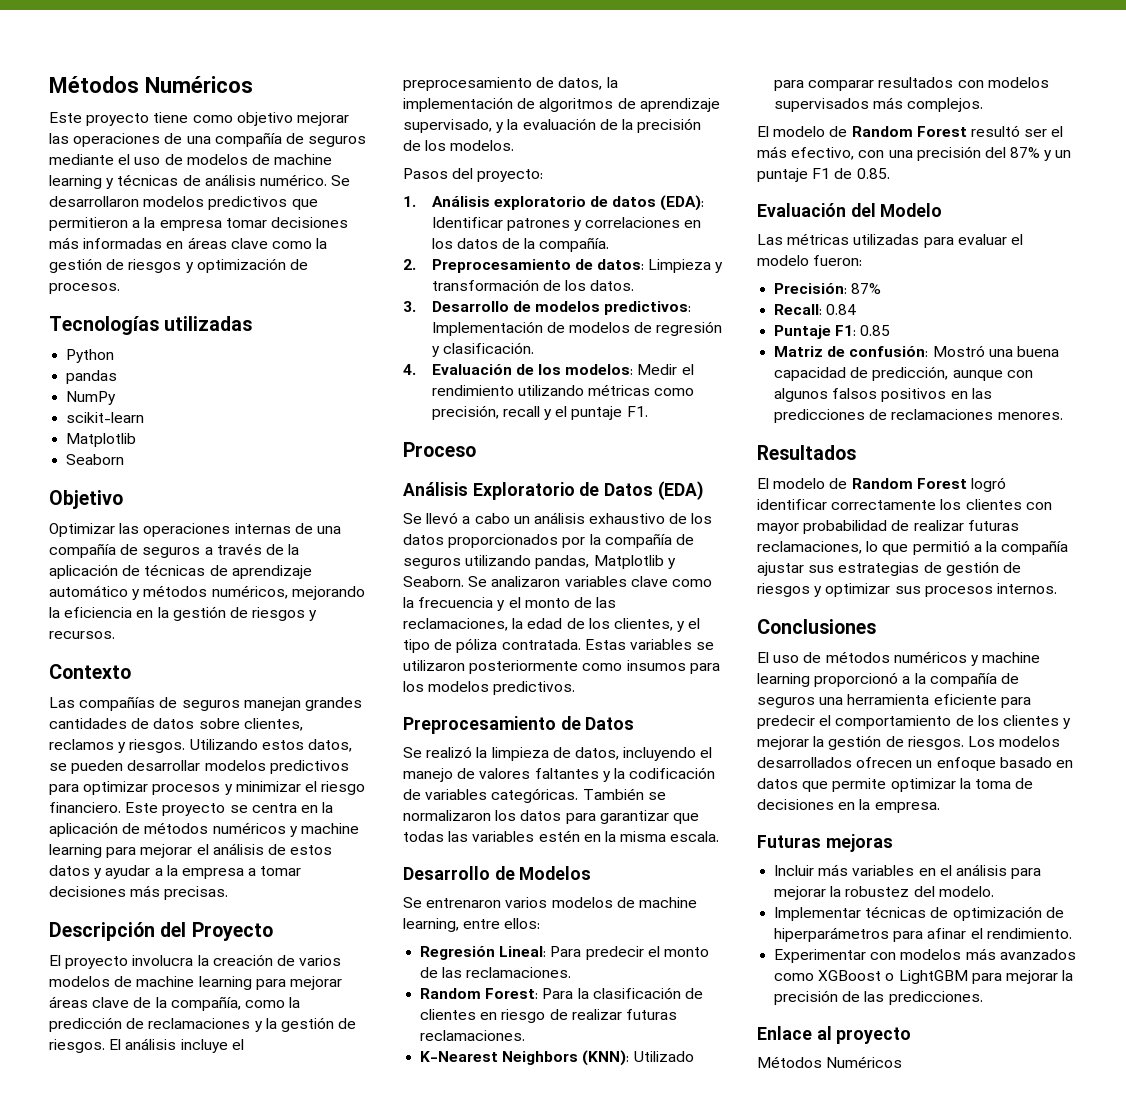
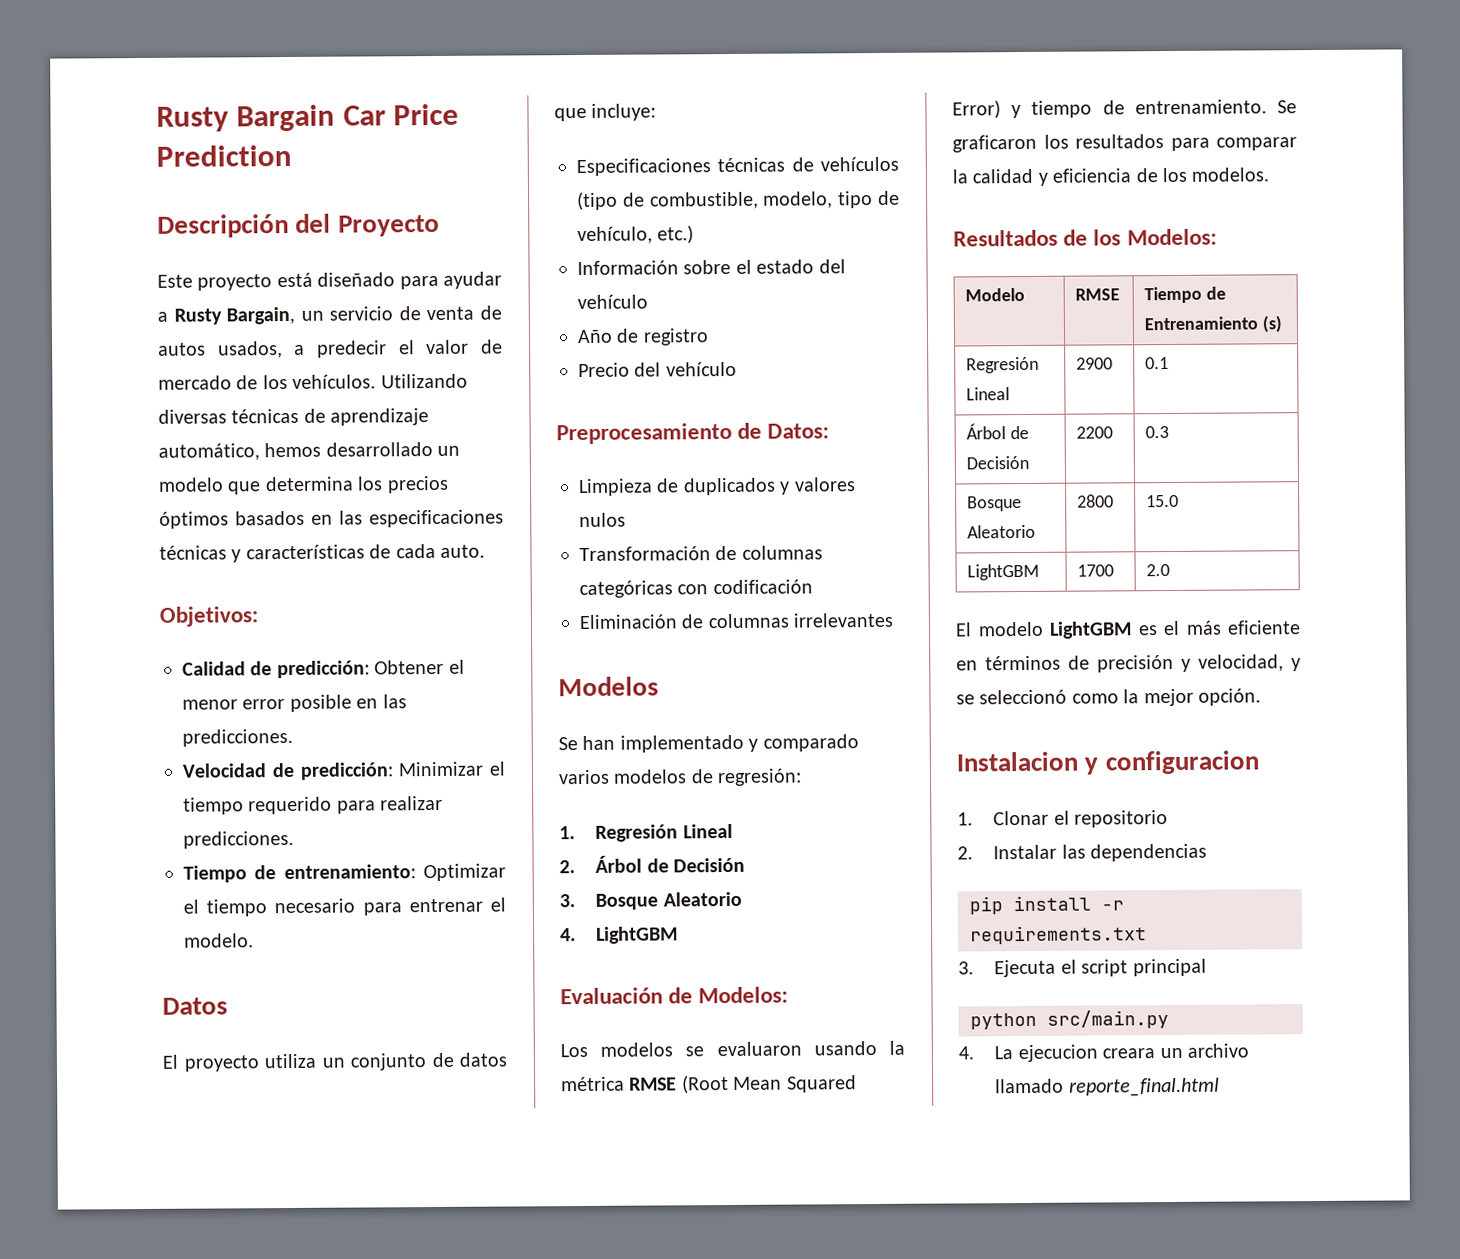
[49,76,253,93] [49,112,349,126] [49,132,367,147] [49,154,333,165] [49,174,351,189] [49,196,318,210] [49,217,348,231] [49,237,328,249] [49,258,308,273] [49,283,120,294] [49,316,253,335] [66,349,115,363] [66,370,118,384] [66,391,117,405] [66,412,145,423] [66,433,137,447] [66,454,125,465] [49,490,123,509] [49,523,341,537] [49,543,300,558] [49,564,312,579] [49,585,365,600] [49,606,318,621] [49,631,115,639] [49,664,131,679] [49,696,362,711] [49,718,303,731] [49,739,352,753] [49,760,349,774] [49,781,366,795] [49,802,334,816] [49,822,359,837] [49,843,333,858] [49,865,302,879] [49,885,229,900] [49,922,273,941] [49,954,342,969] [49,976,342,990] [49,996,301,1011] [49,1017,357,1032] [49,1038,244,1053] [403,77,618,91] [403,97,720,112] [403,118,702,133] [403,140,515,151] [403,168,544,182] [403,195,705,211] [431,217,702,231] [431,237,610,252] [403,259,724,273] [431,279,635,291] [403,301,692,315] [431,321,723,336] [431,342,534,357] [403,364,694,375] [431,384,695,396] [431,405,648,420] [403,442,476,457] [403,481,704,500] [403,512,713,524] [403,533,694,548] [403,555,676,569] [403,576,712,587] [403,597,617,611] [403,618,701,632] [403,638,715,653] [403,660,720,674] [403,681,576,695] [403,716,635,734] [403,746,713,761] [403,767,716,782] [403,788,666,803] [403,810,699,824] [403,830,720,842] [403,866,592,880] [403,897,697,908] [403,918,541,932] [420,946,709,960] [420,967,572,978] [420,987,703,999] [420,1009,677,1023] [420,1030,526,1041] [420,1050,694,1066] [774,77,1049,91] [774,97,984,112] [757,125,1064,137] [757,146,1072,161] [757,168,890,182] [757,203,943,217] [757,233,1023,248] [757,255,863,266] [774,283,882,294] [774,304,857,315] [774,325,891,339] [774,345,1059,357] [774,366,1033,381] [774,388,992,402] [774,409,1063,423] [757,445,856,460] [757,477,1006,492] [757,499,1052,510] [757,520,1019,534] [757,540,1069,555] [757,561,1021,576] [757,583,1057,597] [757,619,876,634] [757,651,1041,666] [757,672,1019,687] [757,694,1031,708] [757,715,1072,729] [757,735,1061,750] [757,757,1073,771] [757,778,1034,792] [757,799,940,813] [757,834,893,852] [774,864,1042,879] [774,886,994,900] [774,906,1064,921] [774,927,1072,942] [774,948,1076,963] [774,970,1074,984] [774,990,983,1005] [757,1026,912,1044] [757,1056,903,1068] Métodos Numéricos // Este proyecto tiene como objetivo mejorar las operaciones de una compañía de seguros mediante el uso de modelos de machine learning y técnicas de análisis numérico. Se desarrollaron modelos predictivos que permitieron a la empresa tomar decisiones más informadas en áreas clave como la gestión de riesgos y optimización de procesos. // Tecnologías utilizadas // Python // pandas // NumPy // scikit-learn // Matplotlib // Seaborn // Objetivo // Optimizar las operaciones internas de una compañía de seguros a través de la aplicación de técnicas de aprendizaje automático y métodos numéricos, mejorando la eficiencia en la gestión de riesgos y recursos. // Contexto // Las compañías de seguros manejan grandes cantidades de datos sobre clientes, reclamos y riesgos. Utilizando estos datos, se pueden desarrollar modelos predictivos para optimizar procesos y minimizar el riesgo financiero. Este proyecto se centra en la aplicación de métodos numéricos y machine learning para mejorar el análisis de estos datos y ayudar a la empresa a tomar decisiones más precisas. // Descripción del Proyecto // El proyecto involucra la creación de varios modelos de machine learning para mejorar áreas clave de la compañía, como la predicción de reclamaciones y la gestión de riesgos. El análisis incluye el preprocesamiento de datos, la implementación de algoritmos de aprendizaje supervisado, y la evaluación de la precisión de los modelos. // Pasos del proyecto: // 1. Análisis exploratorio de datos (EDA): Identificar patrones y correlaciones en los datos de la compañía. // 2. Preprocesamiento de datos: Limpieza y transformación de los datos. // 3. Desarrollo de modelos predictivos: Implementación de modelos de regresión y clasificación. // 4. Evaluación de los modelos: Medir el rendimiento utilizando métricas como precisión, recall y el puntaje F1. // Proceso // Análisis Exploratorio de Datos (EDA) // Se llevó a cabo un análisis exhaustivo de los datos proporcionados por la compañía de seguros utilizando pandas, Matplotlib y Seaborn. Se analizaron variables clave como la frecuencia y el monto de las reclamaciones, la edad de los clientes, y el tipo de póliza contratada. Estas variables se utilizaron posteriormente como insumos para los modelos predictivos. // Preprocesamiento de Datos // Se realizó la limpieza de datos, incluyendo el manejo de valores faltantes y la codificación de variables categóricas. También se normalizaron los datos para garantizar que todas las variables estén en la misma escala. // Desarrollo de Modelos // Se entrenaron varios modelos de machine learning, entre ellos: // Regresión Lineal: Para predecir el monto de las reclamaciones. // Random Forest: Para la clasificación de clientes en riesgo de realizar futuras reclamaciones. // K-Nearest Neighbors (KNN): Utilizado para comparar resultados con modelos supervisados más complejos. // El modelo de Random Forest resultó ser el más efectivo, con una precisión del 87% y un puntaje F1 de 0.85. // Evaluación del Modelo // Las métricas utilizadas para evaluar el modelo fueron: // Precisión: 87% // Recall: 0.84 // Puntaje F1: 0.85 // Matriz de confusión: Mostró una buena capacidad de predicción, aunque con algunos falsos positivos en las predicciones de reclamaciones menores. // Resultados // El modelo de Random Forest logró identificar correctamente los clientes con mayor probabilidad de realizar futuras reclamaciones, lo que permitió a la compañía ajustar sus estrategias de gestión de riesgos y optimizar sus procesos internos. // Conclusiones // El uso de métodos numéricos y machine learning proporcionó a la compañía de seguros una herramienta eficiente para predecir el comportamiento de los clientes y mejorar la gestión de riesgos. Los modelos desarrollados ofrecen un enfoque basado en datos que permite optimizar la toma de decisiones en la empresa. // Futuras mejoras // Incluir más variables en el análisis para mejorar la robustez del modelo. // Implementar técnicas de optimización de hiperparámetros para afinar el rendimiento. // Experimentar con modelos más avanzados como XGBoost o LightGBM para mejorar la precisión de las predicciones. // Enlace al proyecto // Métodos Numéricos -> [156,103,460,132] [156,144,292,167] [157,213,440,238] [157,271,502,291] [157,305,502,325] [158,339,503,359] [158,373,468,390] [158,408,430,426] [158,442,461,461] [158,475,449,495] [159,509,504,529] [159,544,485,563] [159,606,258,627] [182,659,465,679] [182,694,407,712] [182,728,293,747] [182,761,505,780] [183,795,444,815] [183,830,294,849] [183,863,506,883] [183,897,506,917] [184,933,254,948] [162,997,228,1015] [162,1052,507,1072] [554,103,657,122] [576,156,899,177] [577,190,900,211] [577,225,695,245] [577,259,846,276] [577,294,648,310] [577,328,709,346] [578,361,737,378] [556,422,830,445] [578,477,856,497] [579,512,626,528] [579,545,823,562] [579,579,813,599] [579,612,894,630] [558,676,659,697] [558,734,859,753] [558,768,803,787] [559,823,733,842] [559,855,746,874] [559,891,742,910] [560,926,679,944] [560,986,789,1005] [560,1040,905,1058] [561,1075,857,1094] [952,99,1297,119] [952,134,1297,153] [952,167,1270,186] [953,228,1217,247] [965,287,1026,302] [1075,288,1121,301] [1144,286,1226,304] [1144,315,1282,333] [966,356,1040,374] [966,387,1011,401] [1076,357,1114,370] [1145,357,1170,370] [966,423,1029,440] [966,455,1030,470] [1076,426,1114,439] [1145,426,1170,439] [967,496,1023,512] [967,524,1037,539] [1077,494,1115,508] [1146,494,1180,508] [967,563,1040,581] [1077,564,1115,577] [1146,563,1171,577] [955,620,1301,639] [956,654,1301,673] [956,688,1261,707] [956,750,1259,775] [957,810,1169,828] [957,843,1208,862] [969,895,1124,915] [970,925,1147,945] [958,958,1207,978] [970,1010,1169,1030] [958,1043,1250,1063] [995,1077,1220,1097] Rusty Bargain Car Price Prediction // Descripción del Proyecto // Este proyecto está diseñado para ayudar a Rusty Bargain, un servicio de venta de autos usados, a predecir el valor de mercado de los vehículos. Utilizando diversas técnicas de aprendizaje automático, hemos desarrollado un modelo que determina los precios óptimos basados en las especificaciones técnicas y características de cada auto. // Objetivos: // Calidad de predicción: Obtener el menor error posible en las predicciones. // Velocidad de predicción: Minimizar el tiempo requerido para realizar predicciones. // Tiempo de entrenamiento: Optimizar el tiempo necesario para entrenar el modelo. // Datos // El proyecto utiliza un conjunto de datos que incluye: // Especificaciones técnicas de vehículos (tipo de combustible, modelo, tipo de vehículo, etc.) // Información sobre el estado del vehículo // Año de registro // Precio del vehículo // Preprocesamiento de Datos: // Limpieza de duplicados y valores nulos // Transformación de columnas categóricas con codificación // Eliminación de columnas irrelevantes // Modelos // Se han implementado y comparado varios modelos de regresión: // 1. Regresión Lineal // 2. Árbol de Decisión // 3. Bosque Aleatorio // 4. LightGBM // Evaluación de Modelos: // Los modelos se evaluaron usando la métrica RMSE (Root Mean Squared Error) y tiempo de entrenamiento. Se graficaron los resultados para comparar la calidad y eficiencia de los modelos. // Resultados de los Modelos: // Modelo | RMSE | Tiempo de Entrenamiento (s) // Regresión Lineal | 2900 | 0.1 // Árbol de Decisión | 2200 | 0.3 // Bosque Aleatorio | 2800 | 15.0 // LightGBM | 1700 | 2.0 // El modelo LightGBM es el más eficiente en términos de precisión y velocidad, y se seleccionó como la mejor opción. // Instalacion y configuracion // 1. Clonar el repositorio // 2. Instalar las dependencias // pip install -r requirements.txt // 3. Ejecuta el script principal // python src/main.py // 4. La ejecucion creara un archivo llamado reporte_final.html

